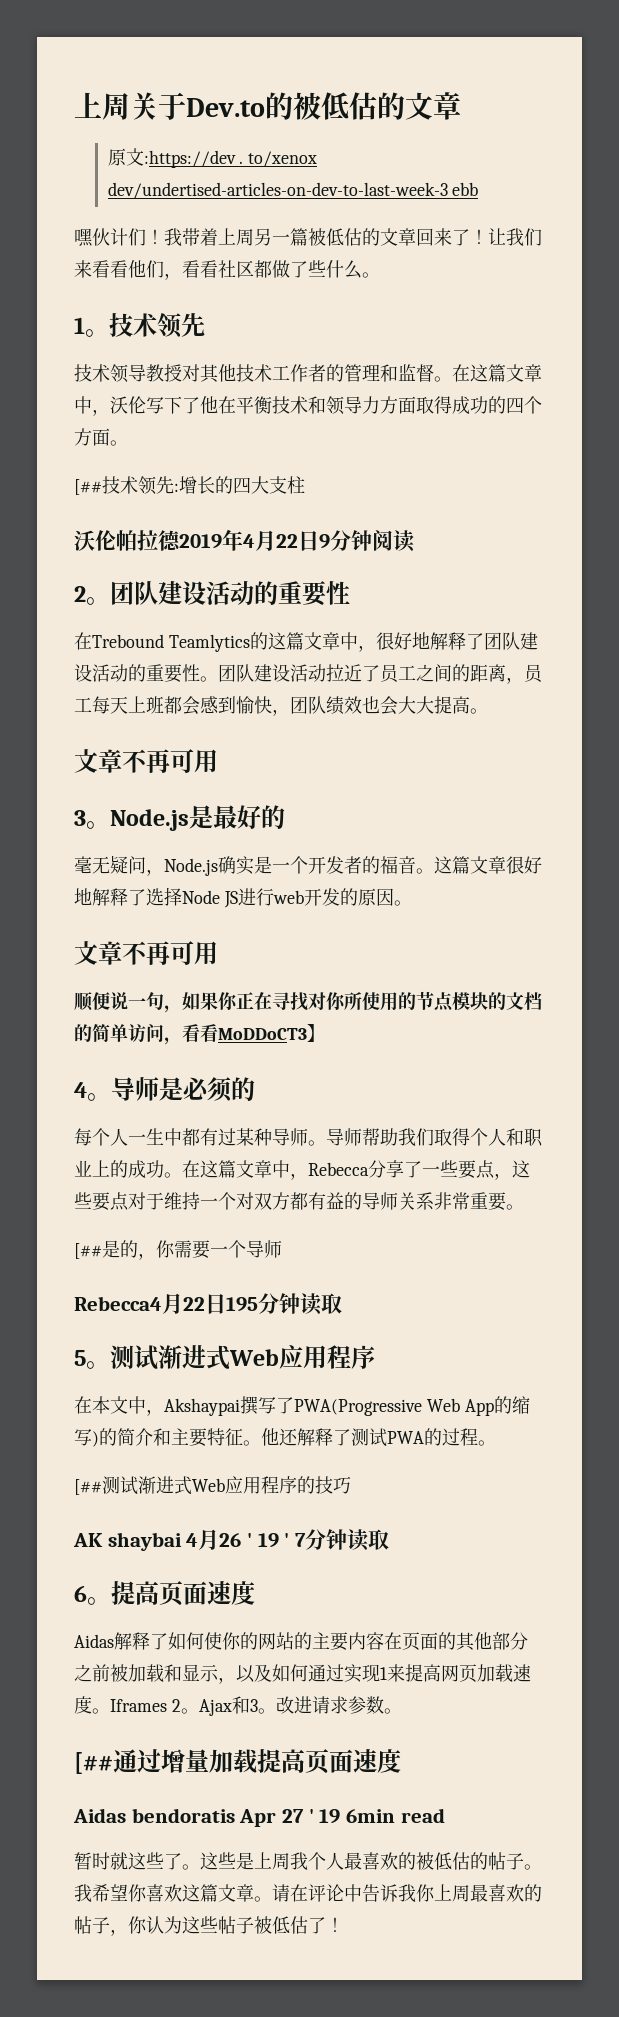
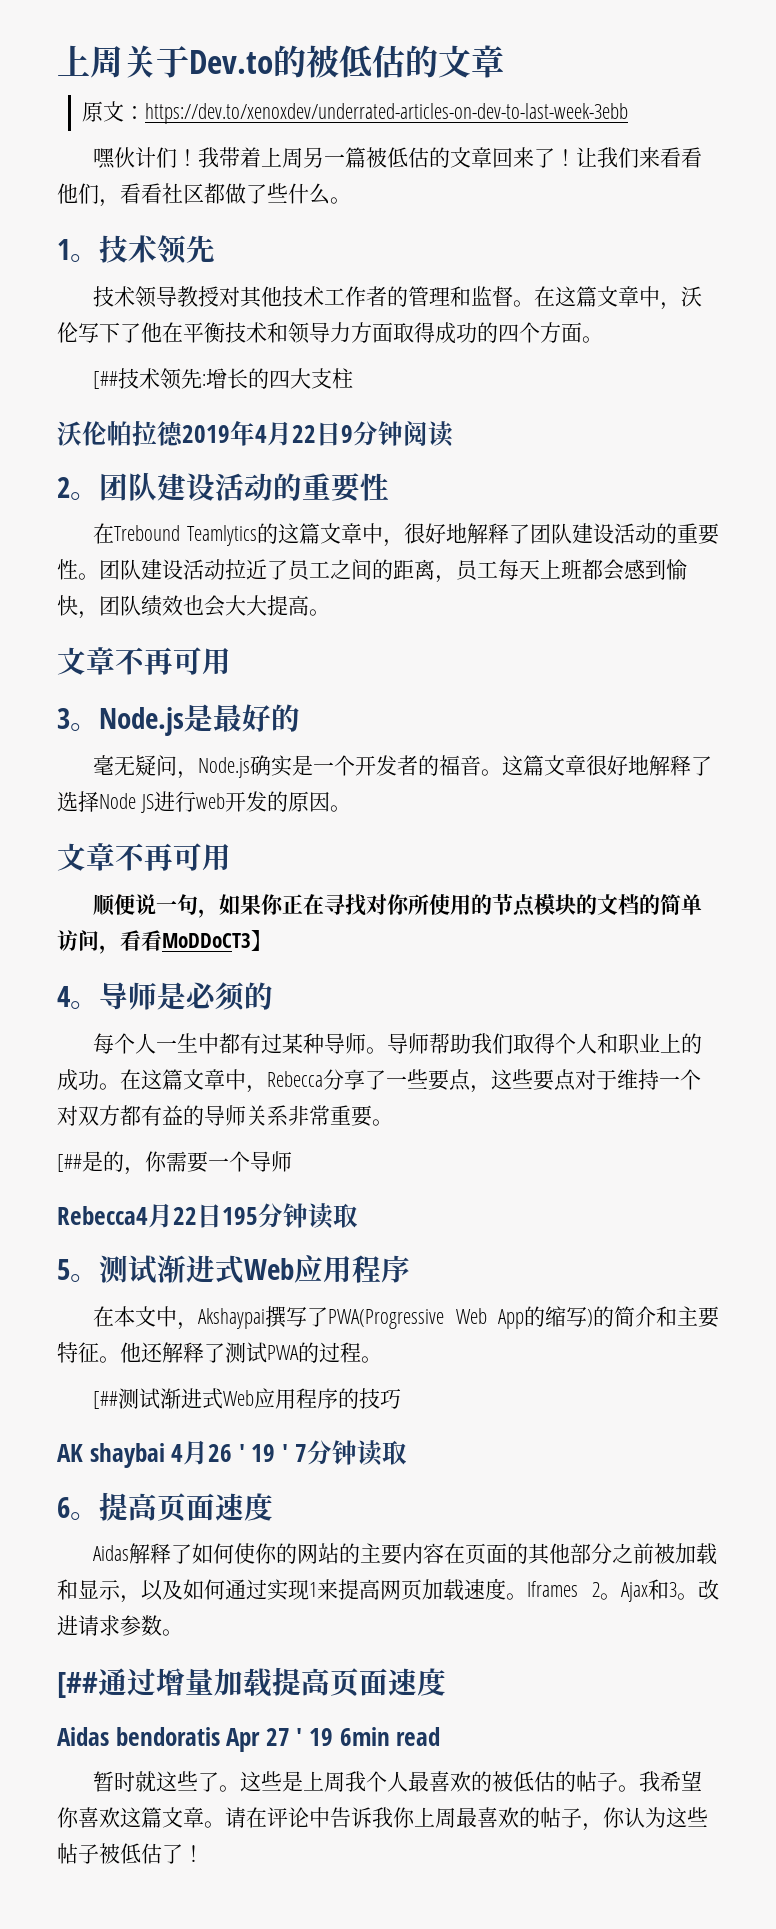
[143,150,318,168] [107,182,479,199] :https://dev . to/xenox dev/undertised-articles-on-dev-to-last-week-3 ebb -> [124,103,629,124] ：https://dev.to/xenoxdev/underrated-articles-on-dev-to-last-week-3ebb

